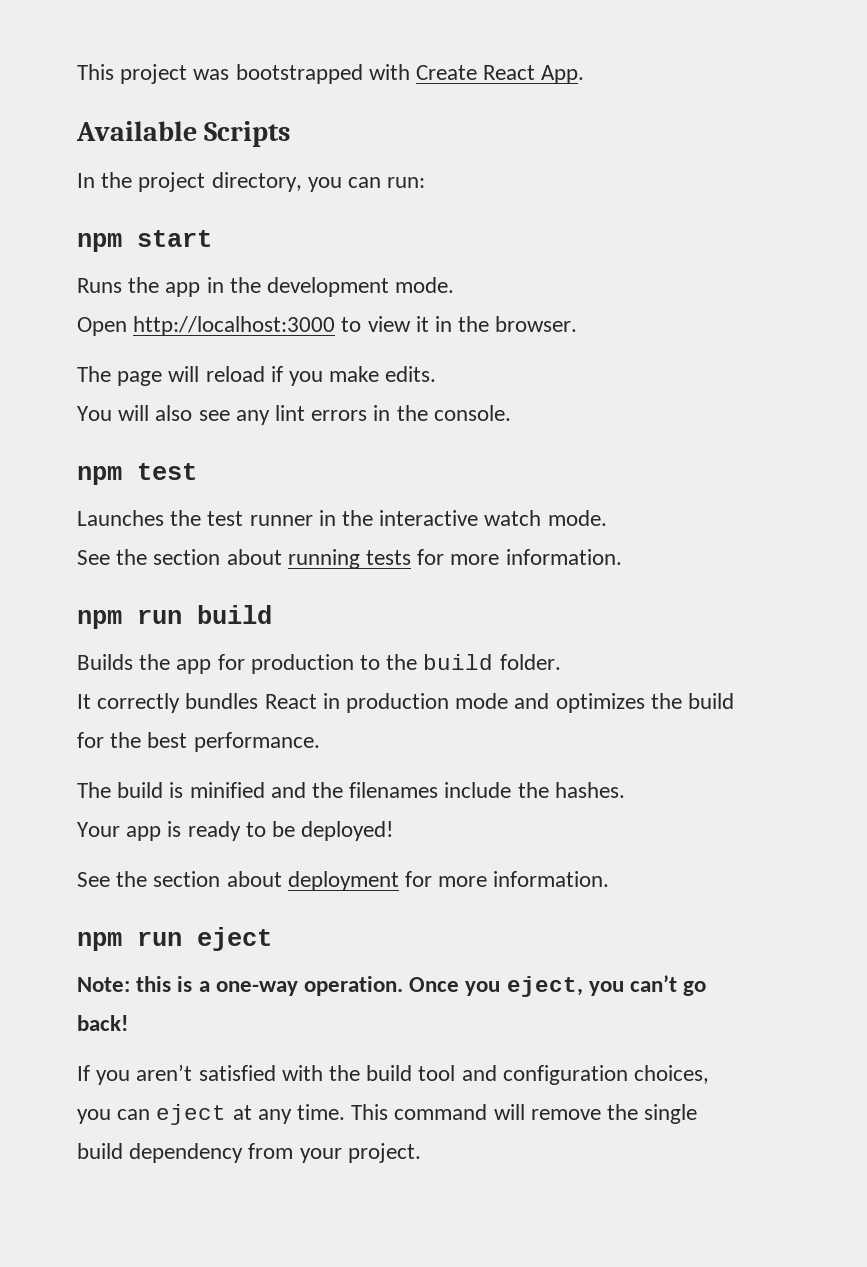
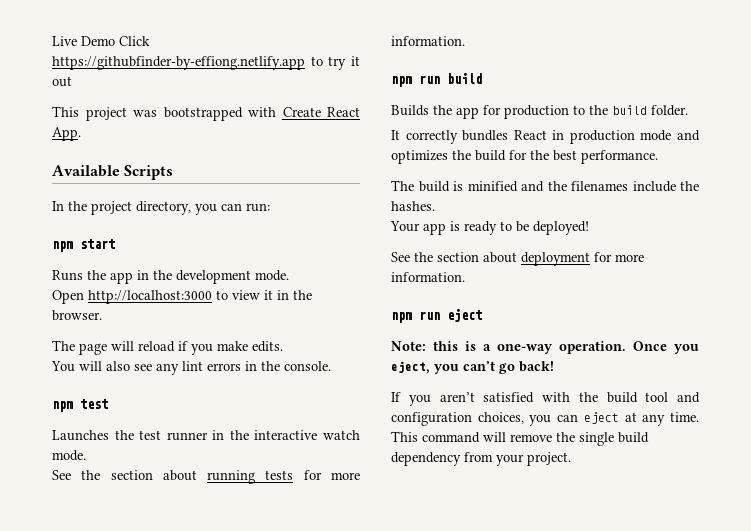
(77, 72) none -> [52,36,150,46] [52,56,361,70] [52,76,72,87] Live Demo Click https://githubfinder-by-effiong.netlify.app to try it out //

